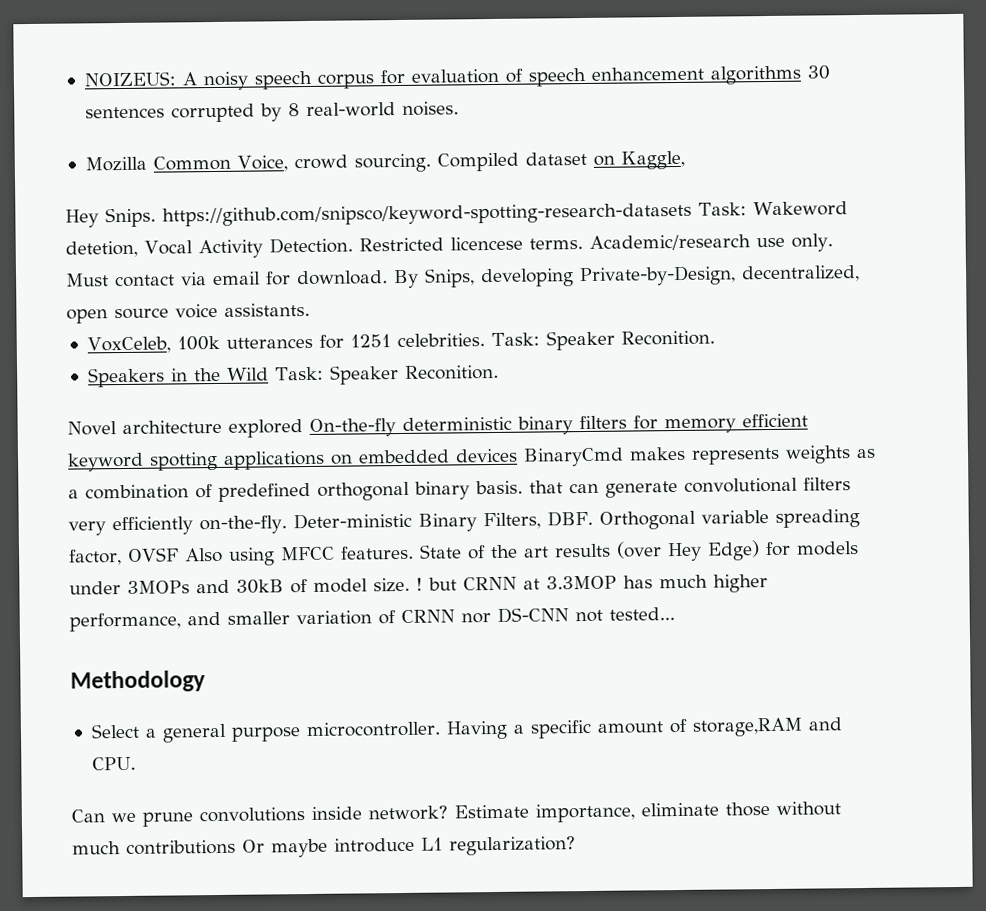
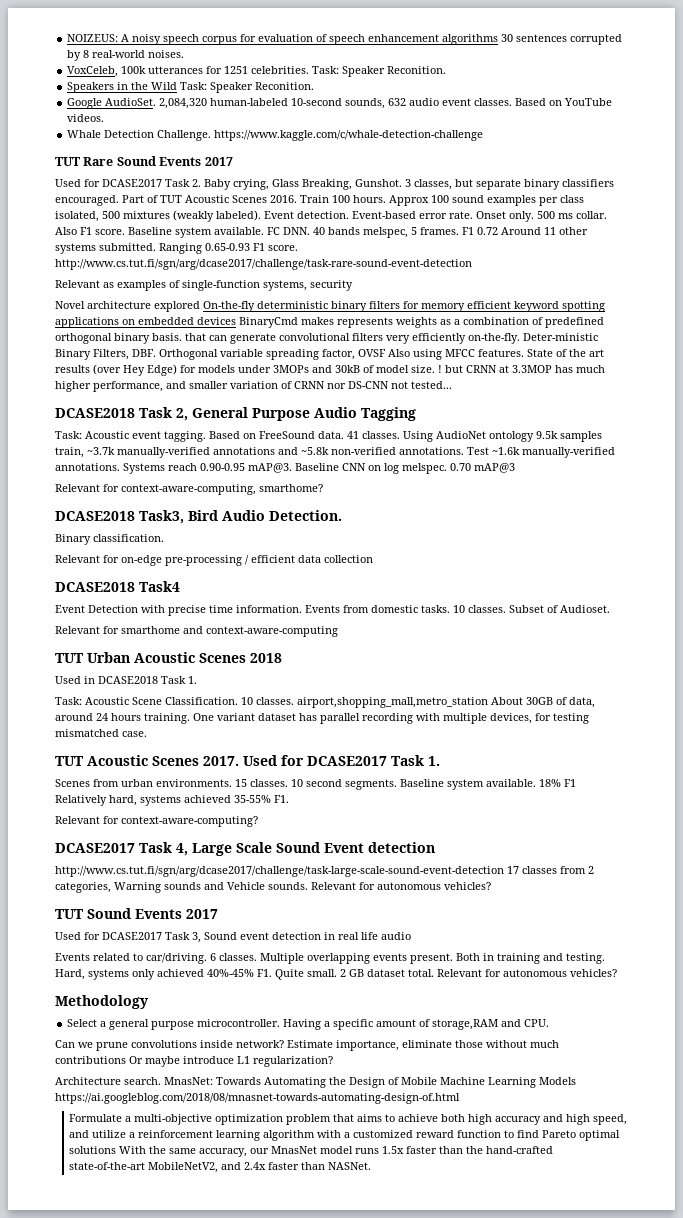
[84,150,685,173] [65,201,848,228] [65,233,833,259] [66,265,860,289] [66,302,310,324] // Mozilla Common Voice, crowd sourcing. Compiled dataset on Kaggle, // Hey Snips. https://github.com/snipsco/keyword-spotting-research-datasets Task: Wakeword detetion, Vocal Activity Detection. Restricted licencese terms. Academic/research use only. Must contact via email for download. By Snips, developing Private-by-Design, decentralized, open source voice assistants. -> (185, 54) none
(499, 372) none -> [67,98,613,109] [67,114,105,122] [67,130,484,141] [55,156,233,166] [55,179,614,190] [55,195,584,206] [55,210,607,222] [55,227,588,238] [55,243,298,254] [55,259,472,270] [55,280,353,291] // Google AudioSet. 2,084,320 human-labeled 10-second sounds, 632 audio event classes. Based on YouTube videos. // Whale Detection Challenge. https://www.kaggle.com/c/whale-detection-challenge // TUT Rare Sound Events 2017 // Used for DCASE2017 Task 2. Baby crying, Glass Breaking, Gunshot. 3 classes, but separate binary classifiers encouraged. Part of TUT Acoustic Scenes 2016. Train 100 hours. Approx 100 sound examples per class isolated, 500 mixtures (weakly labeled). Event detection. Event-based error rate. Onset only. 500 ms collar. Also F1 score. Baseline system available. FC DNN. 40 bands melspec, 5 frames. F1 0.72 Around 11 other systems submitted. Ranging 0.65-0.93 F1 score. http://www.cs.tut.fi/sgn/arg/dcase2017/challenge/task-rare-sound-event-detection // Relevant as examples of single-function systems, security
(675, 614) none -> [55,407,416,421] [55,431,602,442] [55,447,615,458] [55,463,515,474] [55,484,323,495] [55,510,342,524] [55,534,164,545] [55,555,373,566] [55,581,180,592] [55,605,610,616] [55,626,338,637] [55,652,282,663] [55,676,197,684] [55,697,595,708] [55,713,589,724] [55,729,147,737] [55,755,440,766] [55,779,576,790] [55,795,289,806] [55,816,258,827] [55,842,435,856] [55,866,594,877] [55,882,491,893] [55,908,218,919] [55,932,411,943] [55,953,605,964] [55,969,617,980] // DCASE2018 Task 2, General Purpose Audio Tagging // Task: Acoustic event tagging. Based on FreeSound data. 41 classes. Using AudioNet ontology 9.5k samples train, ~3.7k manually-verified annotations and ~5.8k non-verified annotations. Test ~1.6k manually-verified annotations. Systems reach 0.90-0.95 mAP@3. Baseline CNN on log melspec. 0.70 mAP@3 // Relevant for context-aware-computing, smarthome? // DCASE2018 Task3, Bird Audio Detection. // Binary classification. // Relevant for on-edge pre-processing / efficient data collection // DCASE2018 Task4 // Event Detection with precise time information. Events from domestic tasks. 10 classes. Subset of Audioset. // Relevant for smarthome and context-aware-computing // TUT Urban Acoustic Scenes 2018 // Used in DCASE2018 Task 1. // Task: Acoustic Scene Classification. 10 classes. airport,shopping_mall,metro_station About 30GB of data, around 24 hours training. One variant dataset has parallel recording with multiple devices, for testing mismatched case. // TUT Acoustic Scenes 2017. Used for DCASE2017 Task 1. // Scenes from urban environments. 15 classes. 10 second segments. Baseline system available. 18% F1 Relatively hard, systems achieved 35-55% F1. // Relevant for context-aware-computing? // DCASE2017 Task 4, Large Scale Sound Event detection // http://www.cs.tut.fi/sgn/arg/dcase2017/challenge/task-large-scale-sound-event-detection 17 classes from 2 categories, Warning sounds and Vehicle sounds. Relevant for autonomous vehicles? // TUT Sound Events 2017 // Used for DCASE2017 Task 3, Sound event detection in real life audio // Events related to car/driving. 6 classes. Multiple overlapping events present. Both in training and testing. Hard, systems only achieved 40%-45% F1. Quite small. 2 GB dataset total. Relevant for autonomous vehicles?
(576, 846) none -> [55,1077,576,1088] [55,1093,460,1104] [69,1114,628,1125] [69,1130,621,1141] [69,1146,554,1157] [69,1162,372,1173] // Architecture search. MnasNet: Towards Automating the Design of Mobile Machine Learning Models https://ai.googleblog.com/2018/08/mnasnet-towards-automating-design-of.html // Formulate a multi-objective optimization problem that aims to achieve both high accuracy and high speed, and utilize a reinforcement learning algorithm with a customized reward function to find Pareto optimal solutions With the same accuracy, our MnasNet model runs 1.5x faster than the hand-crafted state-of-the-art MobileNetV2, and 2.4x faster than NASNet.

